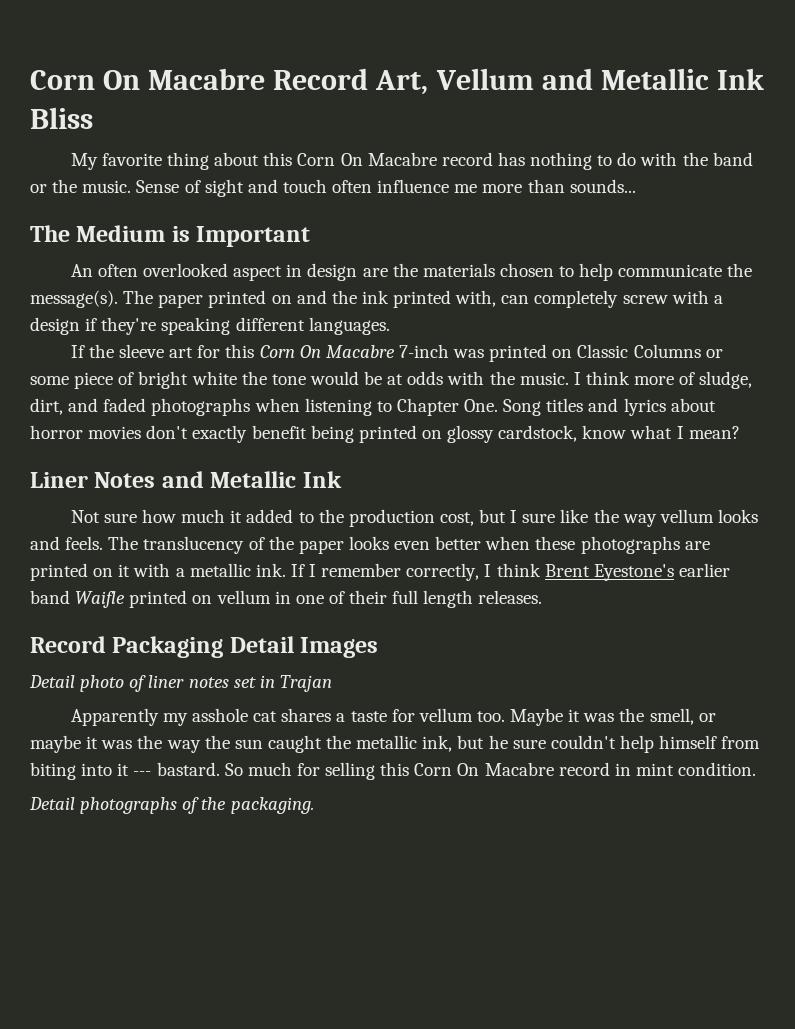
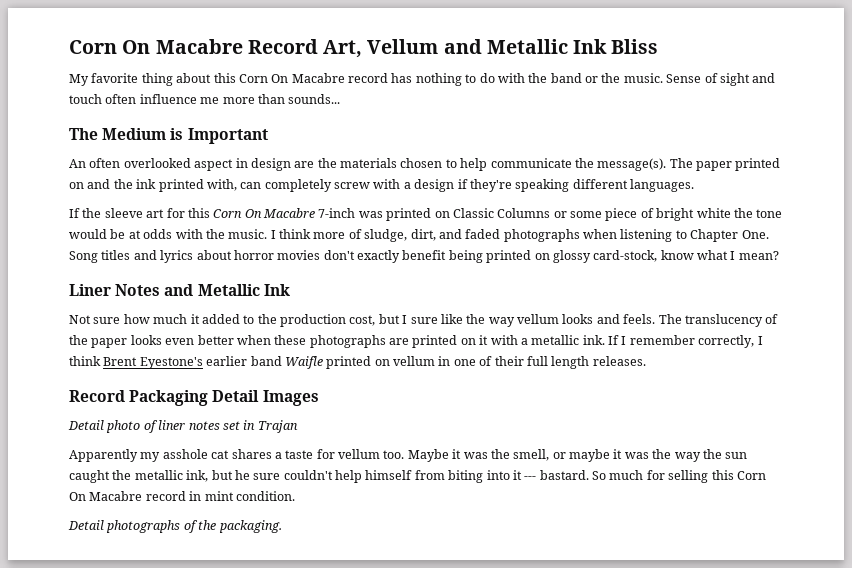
[498,425,578,442] cardstock, -> [593,250,658,262] card-stock,

